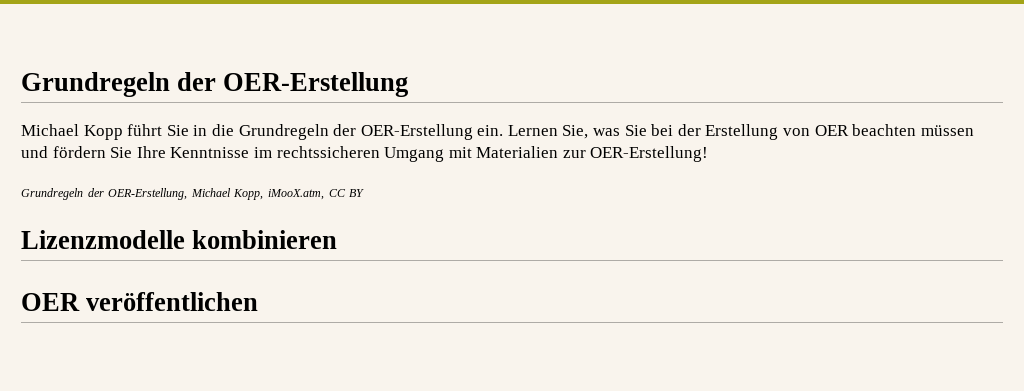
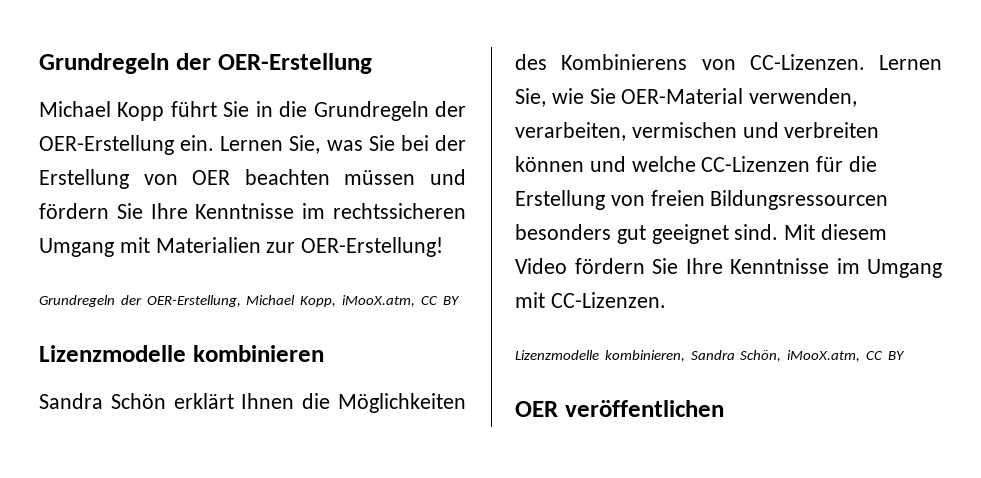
(338, 239) none -> [39,393,466,413] [515,54,942,70] [515,88,858,107] [515,122,880,141] [515,156,878,172] [515,190,889,210] [515,224,888,244] [515,258,942,278] [515,292,666,308] [515,350,905,362] // Sandra Schön erklärt Ihnen die Möglichkeiten des Kombinierens von CC-Lizenzen. Lernen Sie, wie Sie OER-Material verwenden, verarbeiten, vermischen und verbreiten können und welche CC-Lizenzen für die Erstellung von freien Bildungsressourcen besonders gut geeignet sind. Mit diesem Video fördern Sie Ihre Kenntnisse im Umgang mit CC-Lizenzen. // Lizenzmodelle kombinieren, Sandra Schön, iMooX.atm, CC BY

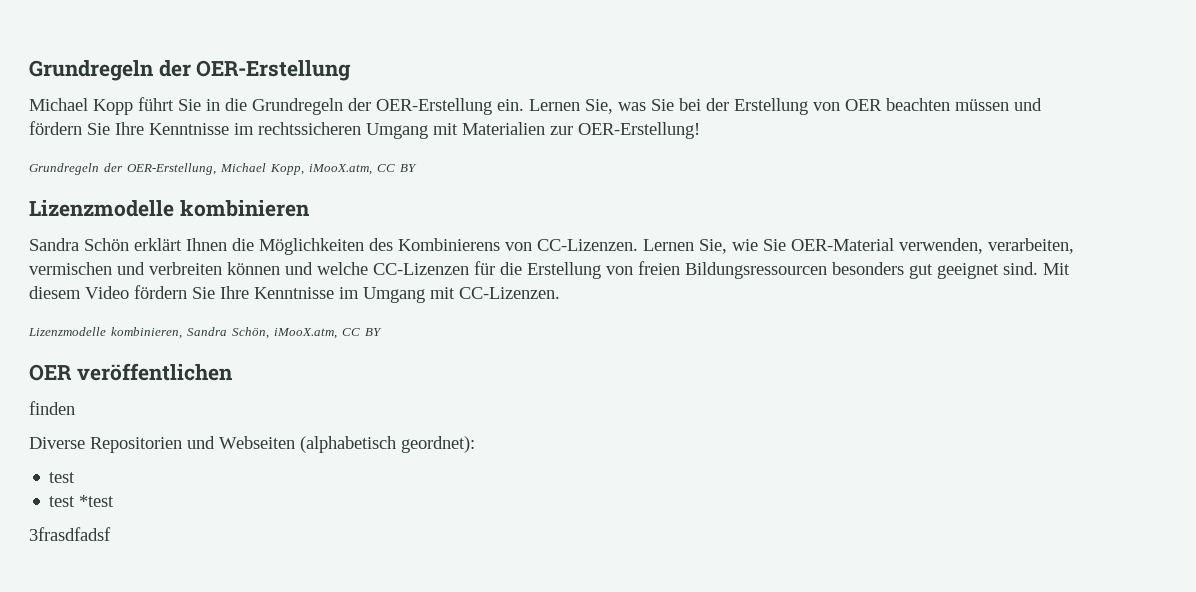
(724, 408) none -> [29,401,75,415] [29,436,475,453] [49,472,76,483] [49,495,115,507] [29,527,111,541] // finden // Diverse Repositorien und Webseiten (alphabetisch geordnet): // test // test *test // 3frasdfadsf

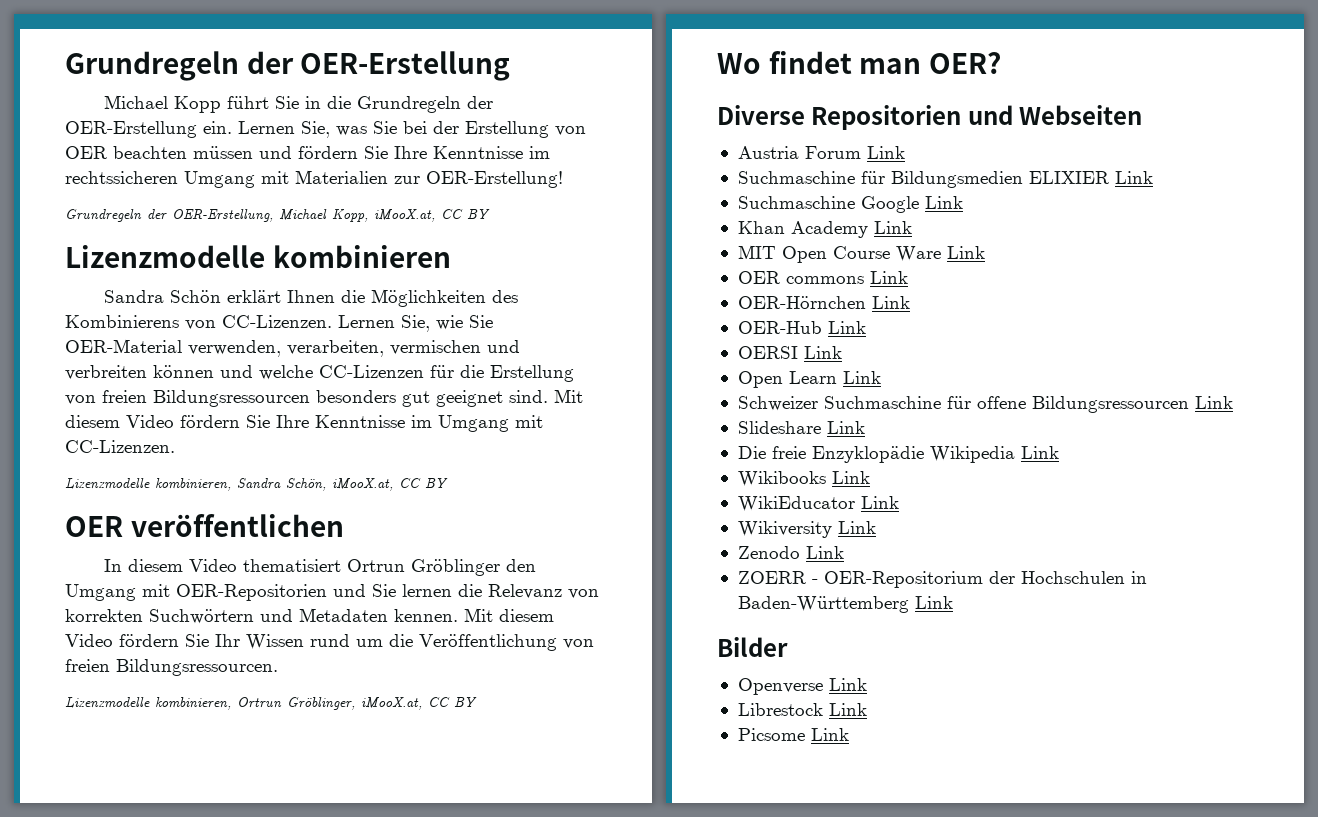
[309,164,372,175] iMooX.atm, -> [374,209,435,222] iMooX.at,
[274,328,337,339] iMooX.atm, -> [332,478,393,491] iMooX.at,
[29,401,75,415] [29,436,475,453] [49,472,76,483] [49,495,115,507] [29,527,111,541] finden // Diverse Repositorien und Webseiten (alphabetisch geordnet): // test // test *test // 3frasdfadsf -> [104,559,537,576] [65,584,599,601] [65,608,554,624] [65,634,594,651] [65,659,278,676] [65,697,477,710] [717,51,1001,74] [717,105,1143,130] [737,146,905,159] [737,171,1153,188] [737,196,963,213] [737,221,912,238] [737,245,985,263] [737,271,908,284] [737,296,910,309] [737,321,866,334] [737,346,842,359] [737,371,881,388] [737,396,1233,413] [737,421,865,434] [737,446,1059,463] [737,471,870,487] [737,496,899,512] [737,521,876,538] [737,546,844,559] [737,571,1147,588] [737,596,953,613] [717,637,788,657] [737,678,867,695] [737,703,867,716] [737,728,849,741] In diesem Video thematisiert Ortrun Gröblinger den Umgang mit OER-Repositorien und Sie lernen die Relevanz von korrekten Suchwörtern und Metadaten kennen. Mit diesem Video fördern Sie Ihr Wissen rund um die Veröffentlichung von freien Bildungsressourcen. // Lizenzmodelle kombinieren, Ortrun Gröblinger, iMooX.at, CC BY // Wo findet man OER? // Diverse Repositorien und Webseiten // Austria Forum Link // Suchmaschine für Bildungsmedien ELIXIER Link // Suchmaschine Google Link // Khan Academy Link // MIT Open Course Ware Link // OER commons Link // OER-Hörnchen Link // OER-Hub Link // OERSI Link // Open Learn Link // Schweizer Suchmaschine für offene Bildungsressourcen Link // Slideshare Link // Die freie Enzyklopädie Wikipedia Link // Wikibooks Link // WikiEducator Link // Wikiversity Link // Zenodo Link // ZOERR - OER-Repositorium der Hochschulen in Baden-Württemberg Link // Bilder // Openverse Link // Librestock Link // Picsome Link

